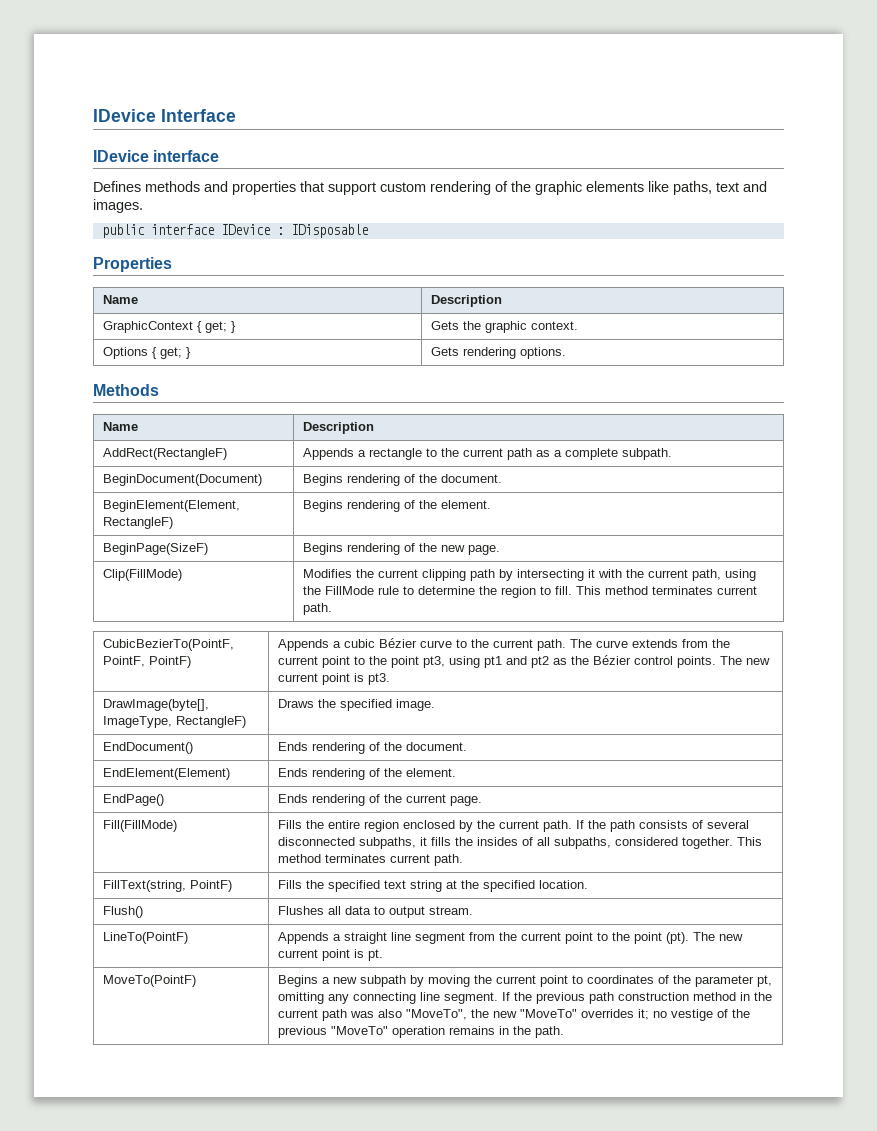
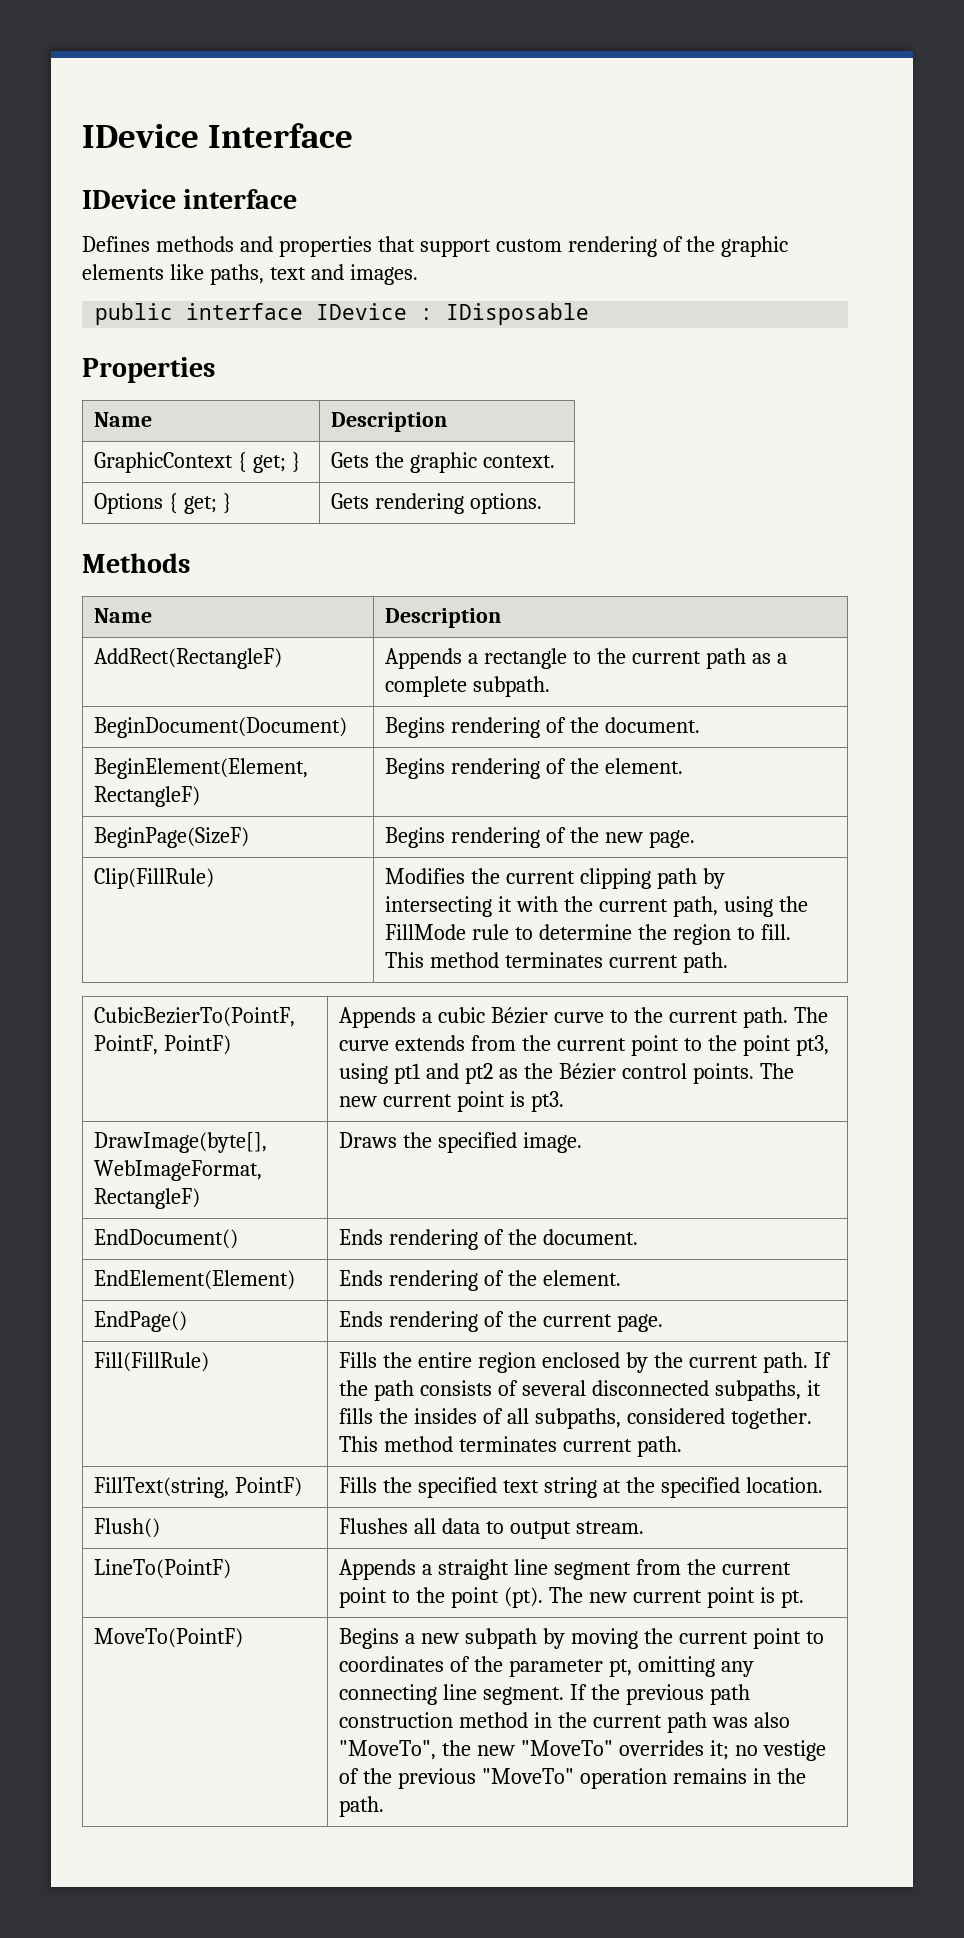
[102,569,182,581] Clip(FillMode) -> [94,868,215,889] Clip(FillRule)
[102,716,172,728] ImageType, -> [94,1160,263,1181] WebImageFormat,
[102,820,177,832] Fill(FillMode) -> [94,1352,210,1372] Fill(FillRule)

